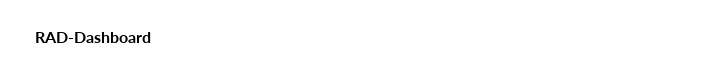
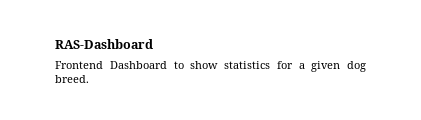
[35,32,151,43] RAD-Dashboard -> [55,39,153,49] [55,61,366,72] [55,75,89,83] RAS-Dashboard // Frontend Dashboard to show statistics for a given dog breed.

